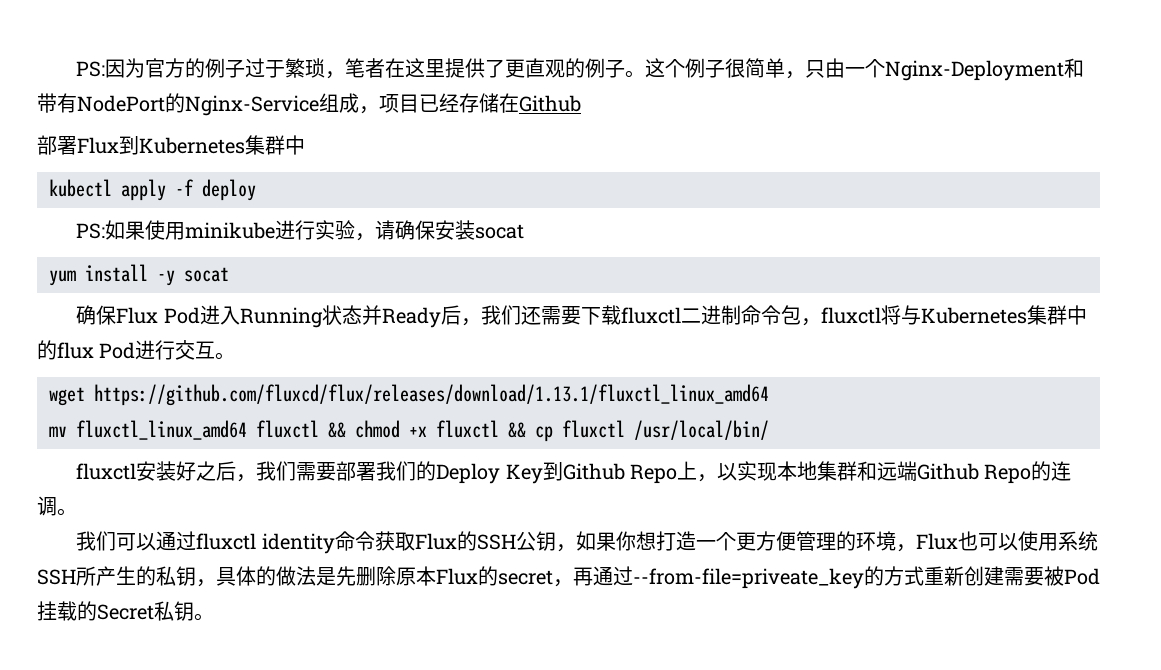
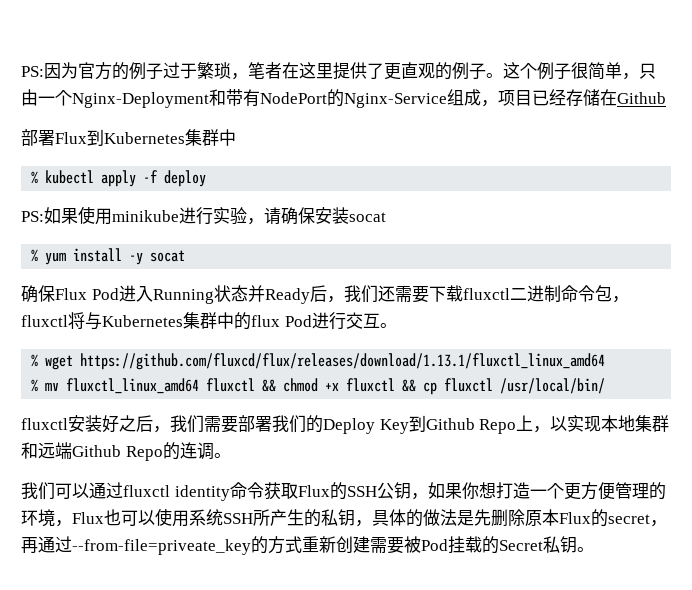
(305, 145) none -> [31,171,39,184] %
(525, 231) none -> [31,249,39,262] %
(236, 356) none -> [31,354,39,367] %
(769, 395) none -> [31,379,39,392] %

